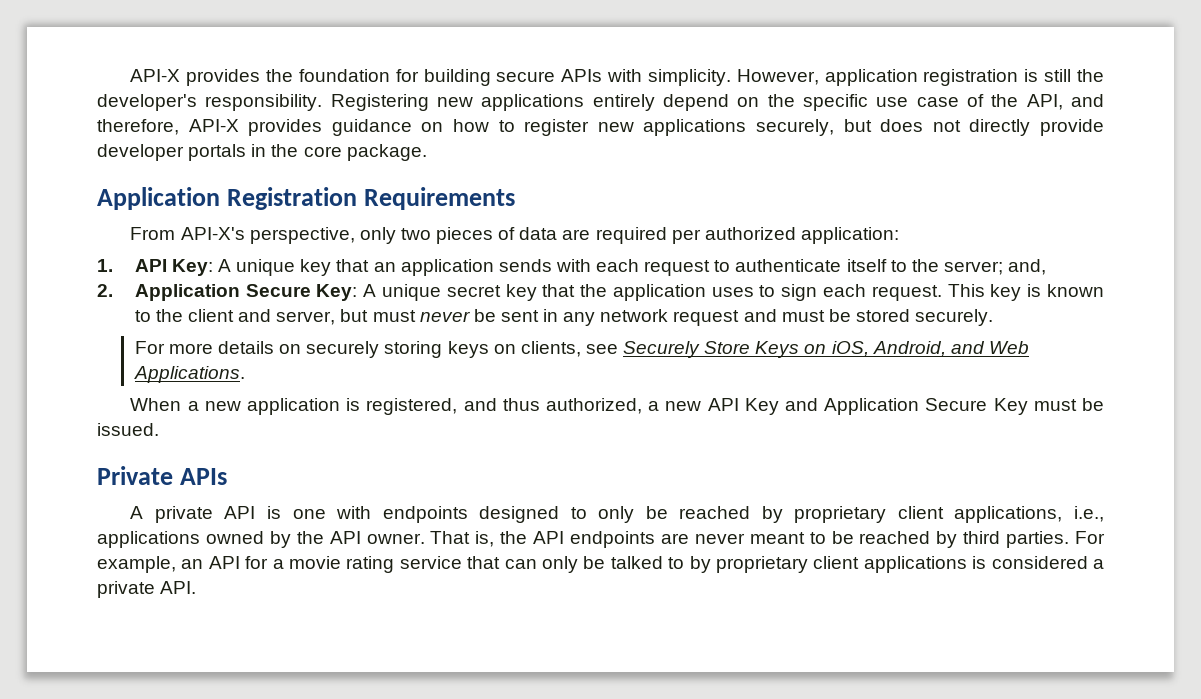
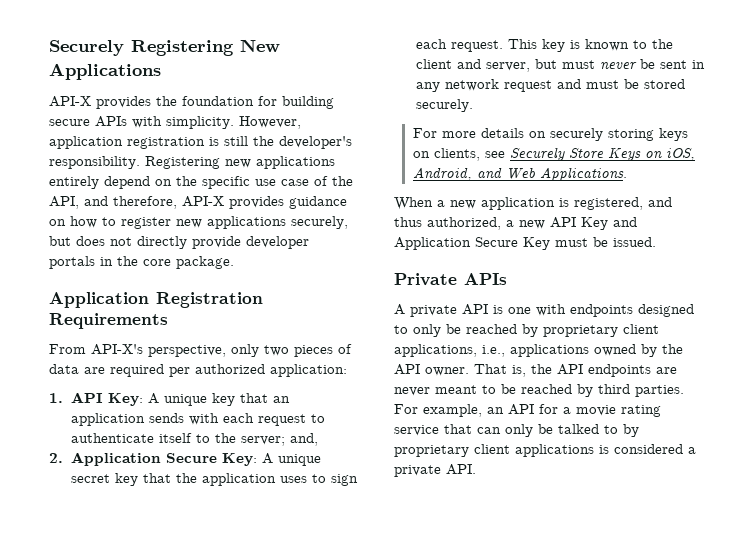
(130, 75) none -> [49,39,280,56] [49,63,161,80] Securely Registering New Applications //

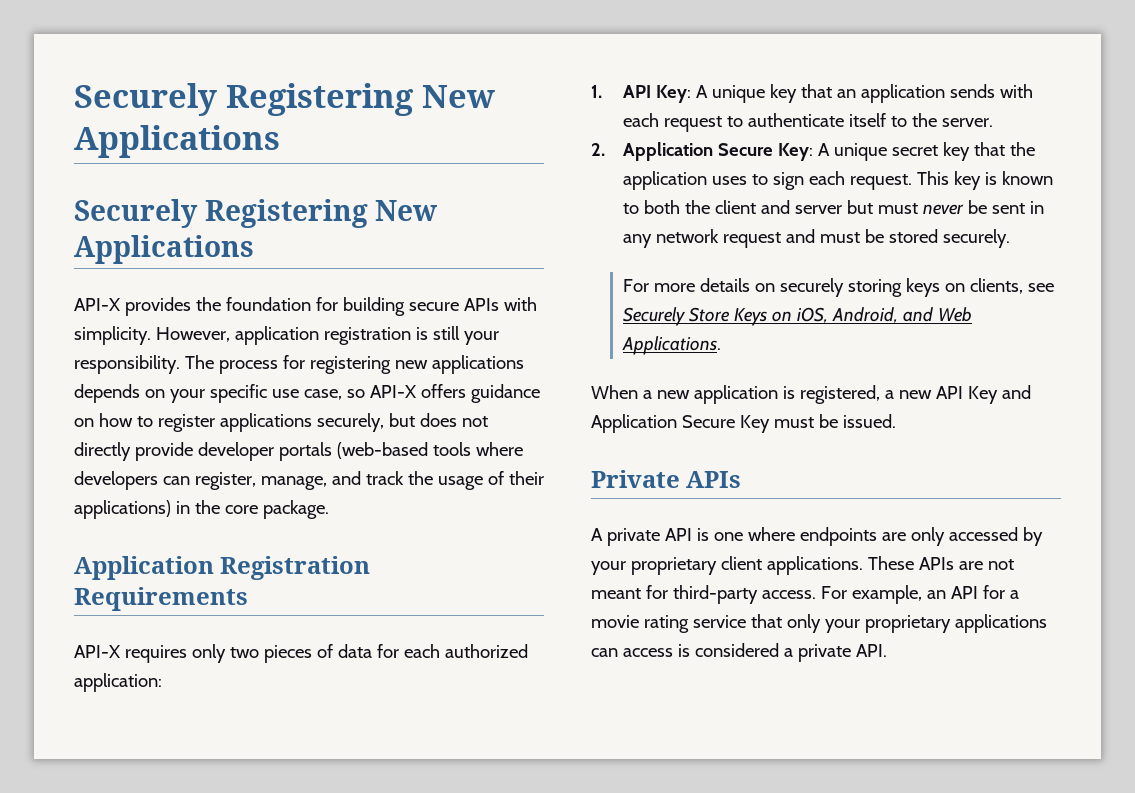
[49,39,280,56] [49,63,161,80] Securely Registering New Applications -> [74,83,495,116] [74,125,280,158] [74,199,438,228] [74,235,254,264] Securely Registering New Applications // Securely Registering New Applications
[253,136,352,149] [49,156,335,169] [49,176,353,189] [49,196,284,209] the developer's responsibility. Registering new applications entirely depend on the specific use case of the API, and therefore, API-X provides -> [463,331,499,345] [74,355,524,374] [74,384,466,403] your responsibility. The process for registering new applications depends on your specific use case, so API-X offers
[176,219,202,228] new -> (215, 423) none
(95, 262) none -> [336,442,523,459] [74,471,544,490] [74,500,171,519] (web-based tools where developers can register, manage, and track the usage of their applications)
[49,344,226,357] From API-X's perspective, -> [74,645,187,663] API-X requires
[84,364,190,377] are required per -> [376,644,440,658] for each
[240,433,318,446] server; and, -> [942,118,994,127] server.
(647, 44) none -> [644,200,681,214] both
[485,62,530,72] server, -> [795,205,843,214] server
[648,197,672,207] [394,217,501,230] and thus authorized, -> (880, 394) none
[536,304,694,317] [394,324,659,337] [394,344,683,357] [394,364,677,377] [394,384,684,397] with endpoints designed to only be reached by proprietary client applications, i.e., applications owned by the API owner. That is, the API endpoints are never meant to be reached by third parties. -> [747,527,1043,546] [591,556,1014,575] [591,585,816,604] where endpoints are only accessed by your proprietary client applications. These APIs are not meant for third-party access.
[477,424,639,437] [394,444,594,457] can only be talked to by proprietary client applications -> [786,614,1047,633] [591,648,673,657] only your proprietary applications can access

